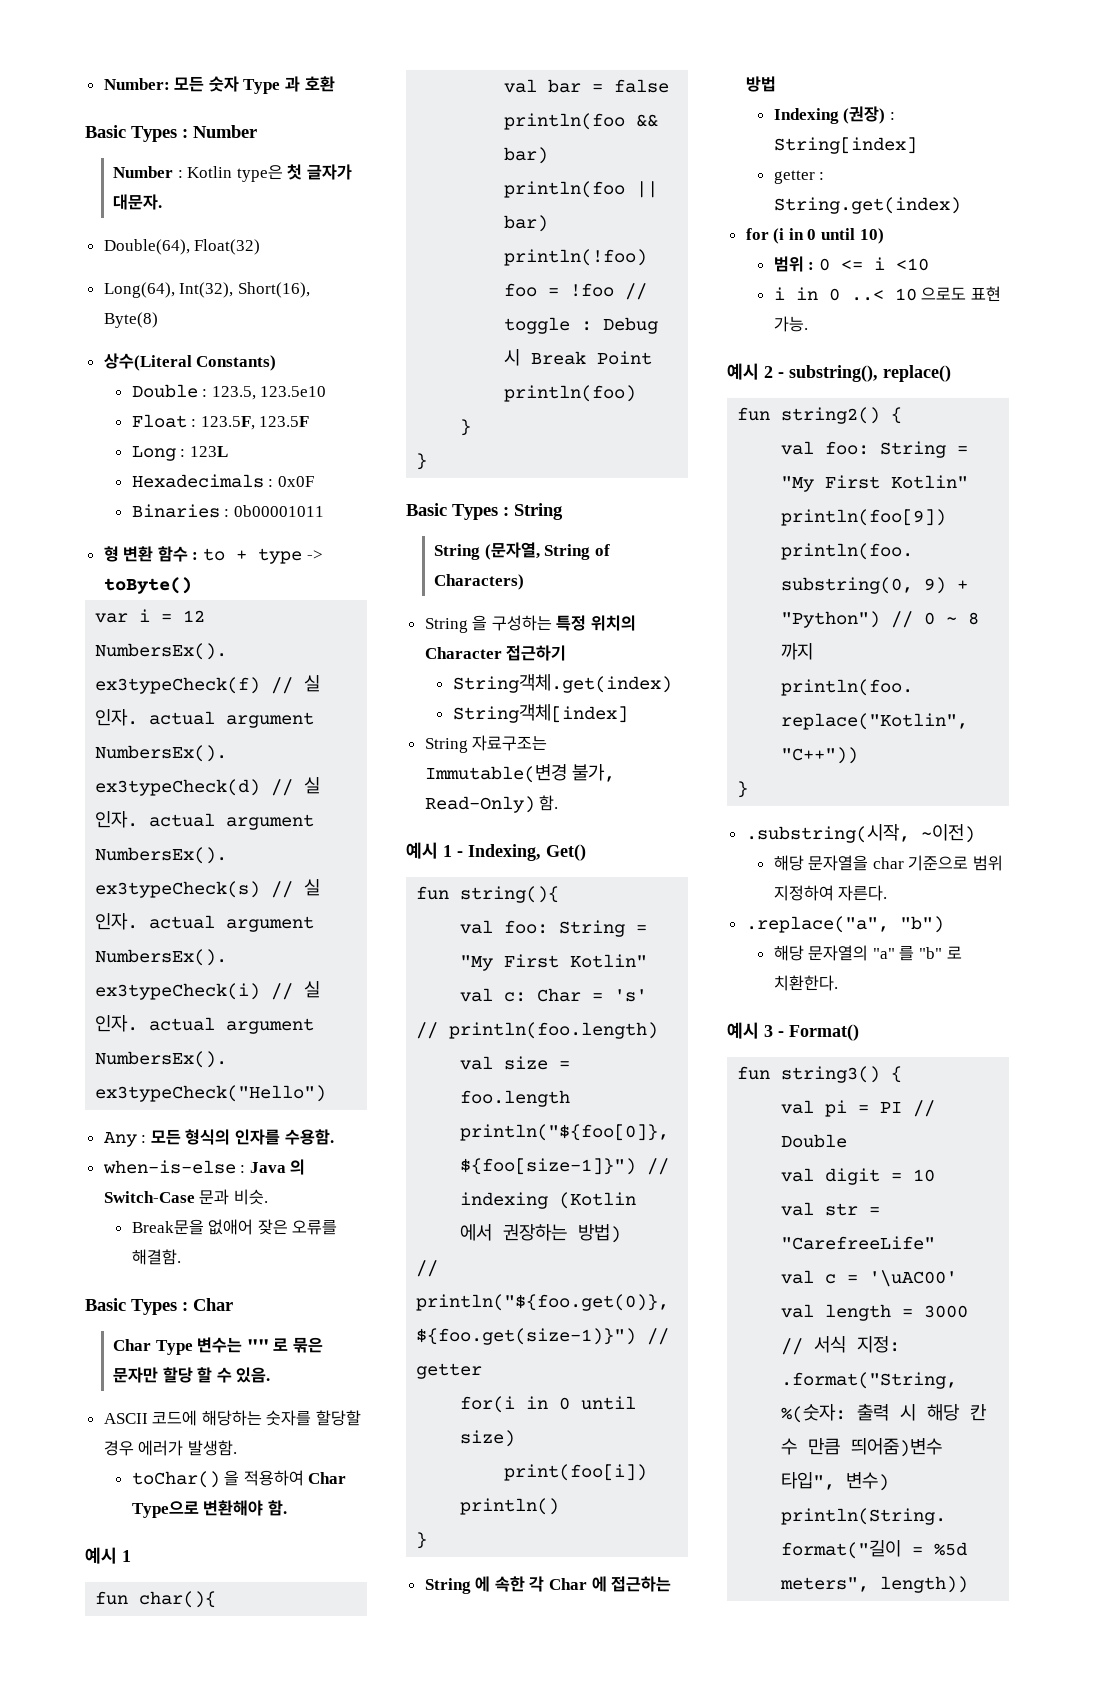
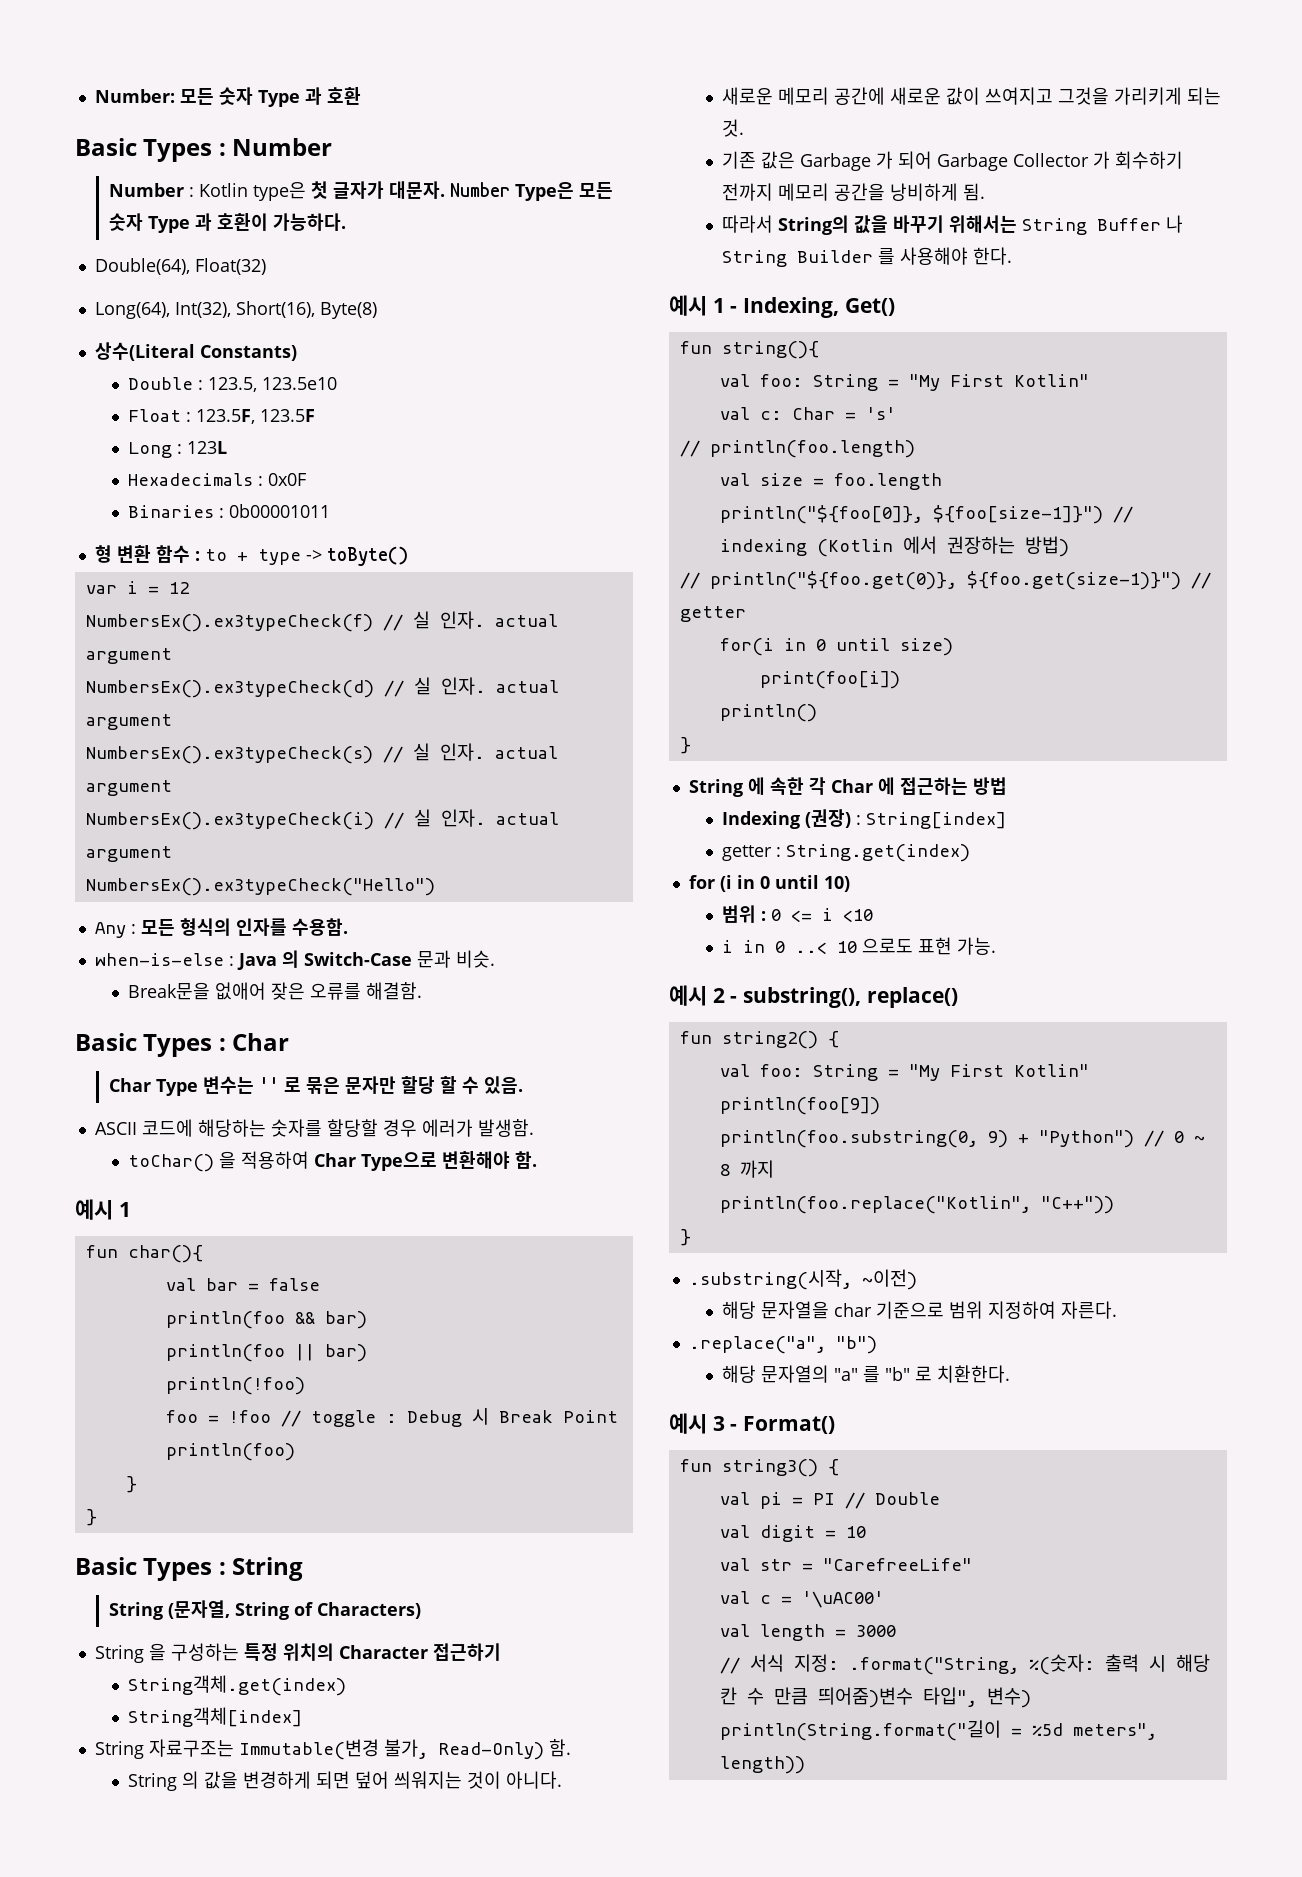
(162, 202) none -> [449,182,613,201] [108,213,346,233] Number Type은 모든 숫자 Type 과 호환이 가능하다.
[246,1339,269,1351] "" -> [258,1077,279,1092] ''
(559, 803) none -> [128,1771,563,1791] [722,87,1222,105] [722,119,745,137] [722,151,1184,171] [722,183,986,201] [722,215,1184,235] [722,247,1013,267] // String 의 값을 변경하게 되면 덮어 씌워지는 것이 아니다. // 새로운 메모리 공간에 새로운 값이 쓰여지고 그것을 가리키게 되는 것. // 기존 값은 Garbage 가 되어 Garbage Collector 가 회수하기 전까지 메모리 공간을 낭비하게 됨. // 따라서 String의 값을 바꾸기 위해서는 String Buffer 나 String Builder 를 사용해야 한다.

